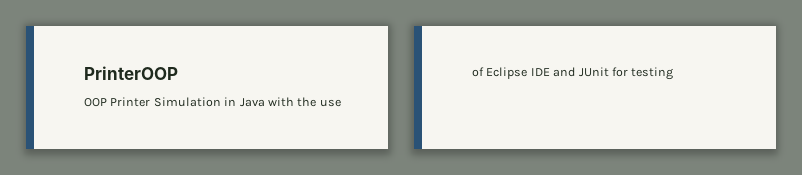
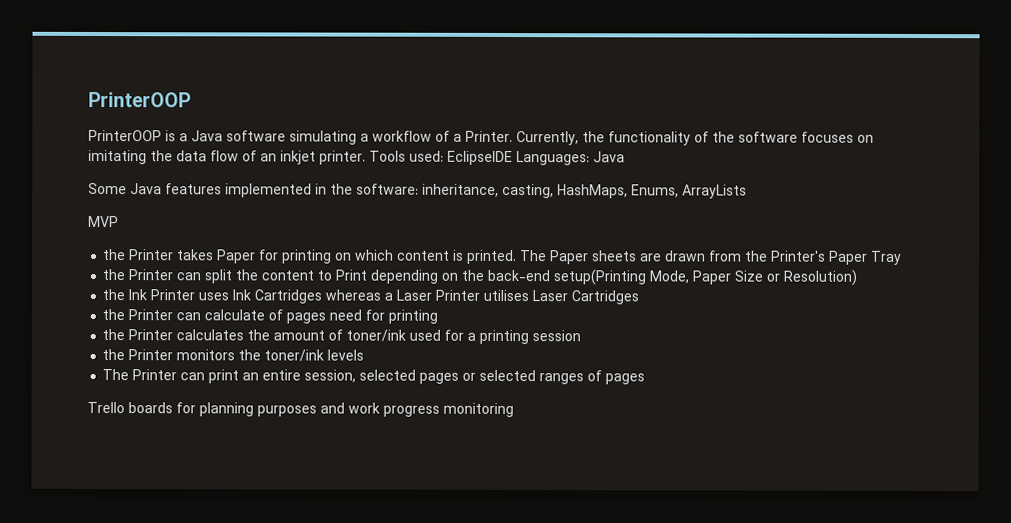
[84,97,341,107] [472,67,674,80] OOP Printer Simulation in Java with the use of Eclipse IDE and JUnit for testing -> [88,129,874,146] [88,149,625,166] [88,182,747,199] [88,215,119,228] [103,249,903,265] [102,269,858,286] [102,289,640,305] [102,309,439,324] [102,329,582,345] [102,349,365,362] [102,369,646,385] [87,401,514,418] PrinterOOP is a Java software simulating a workflow of a Printer. Currently, the functionality of the software focuses on imitating the data flow of an inkjet printer. Tools used: EclipseIDE Languages: Java // Some Java features implemented in the software: inheritance, casting, HashMaps, Enums, ArrayLists // MVP // the Printer takes Paper for printing on which content is printed. The Paper sheets are drawn from the Printer's Paper Tray // the Printer can split the content to Print depending on the back-end setup(Printing Mode, Paper Size or Resolution) // the Ink Printer uses Ink Cartridges whereas a Laser Printer utilises Laser Cartridges // the Printer can calculate of pages need for printing // the Printer calculates the amount of toner/ink used for a printing session // the Printer monitors the toner/ink levels // The Printer can print an entire session, selected pages or selected ranges of pages // Trello boards for planning purposes and work progress monitoring

